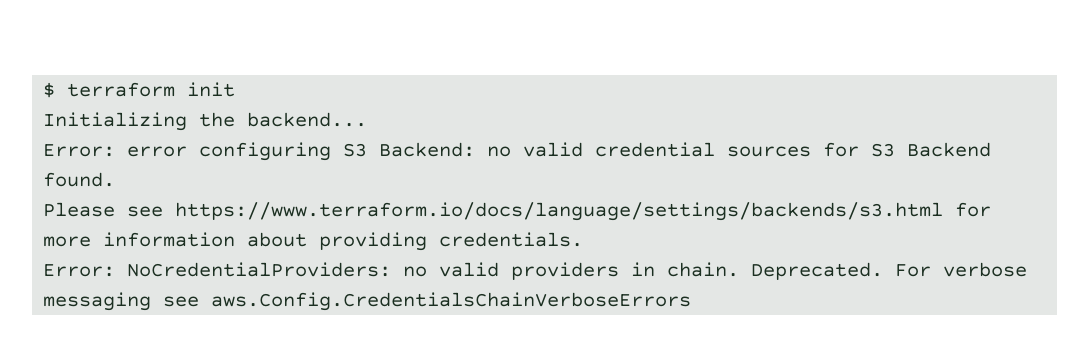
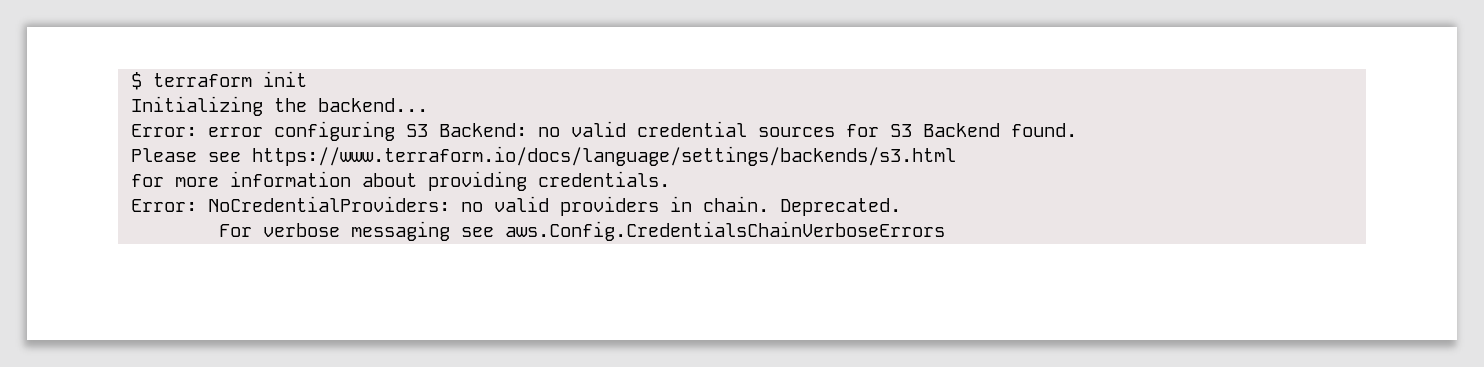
(943, 211) none -> (956, 156) //
(883, 271) none -> (901, 207) //

